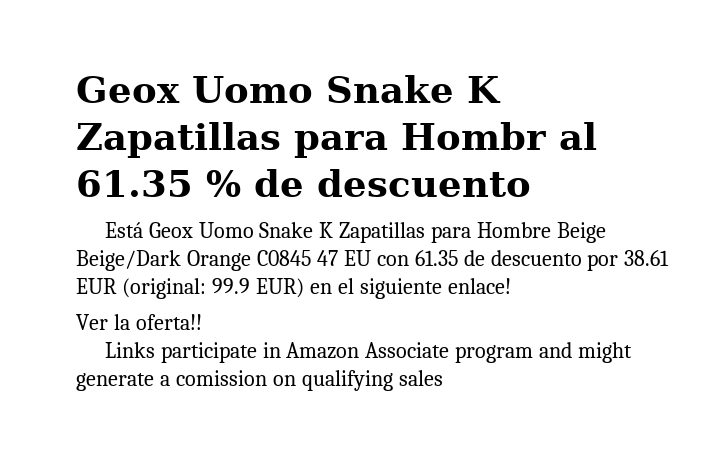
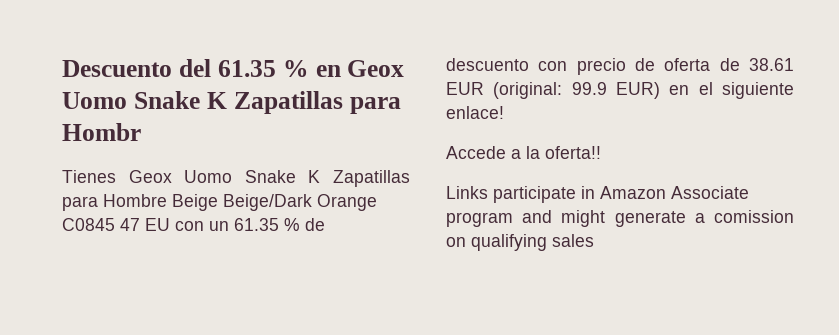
(76, 89) none -> [62,59,341,77] Descuento del 61.35 % en
[559,122,597,150] [76,169,531,197] [104,222,143,238] al 61.35 % de descuento // Está -> [62,170,116,183] // Tienes
[414,250,619,271] 61.35 de descuento por -> [209,218,325,231] [446,58,740,75] un 61.35 % de descuento con precio de oferta de
[76,314,108,330] Ver -> [446,146,521,159] Accede a

